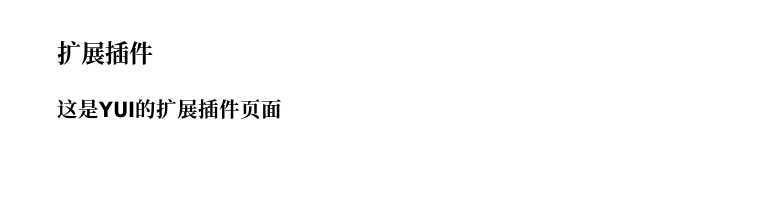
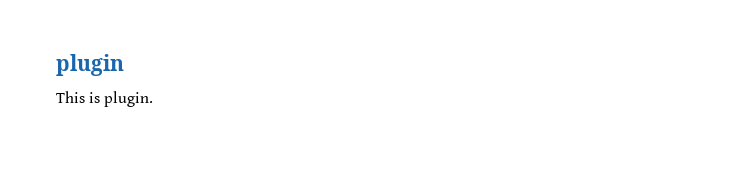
[57,41,153,65] [57,99,282,120] 扩展插件 // 这是YUI的扩展插件页面 -> [56,54,124,76] [56,91,154,107] plugin // This is plugin.

